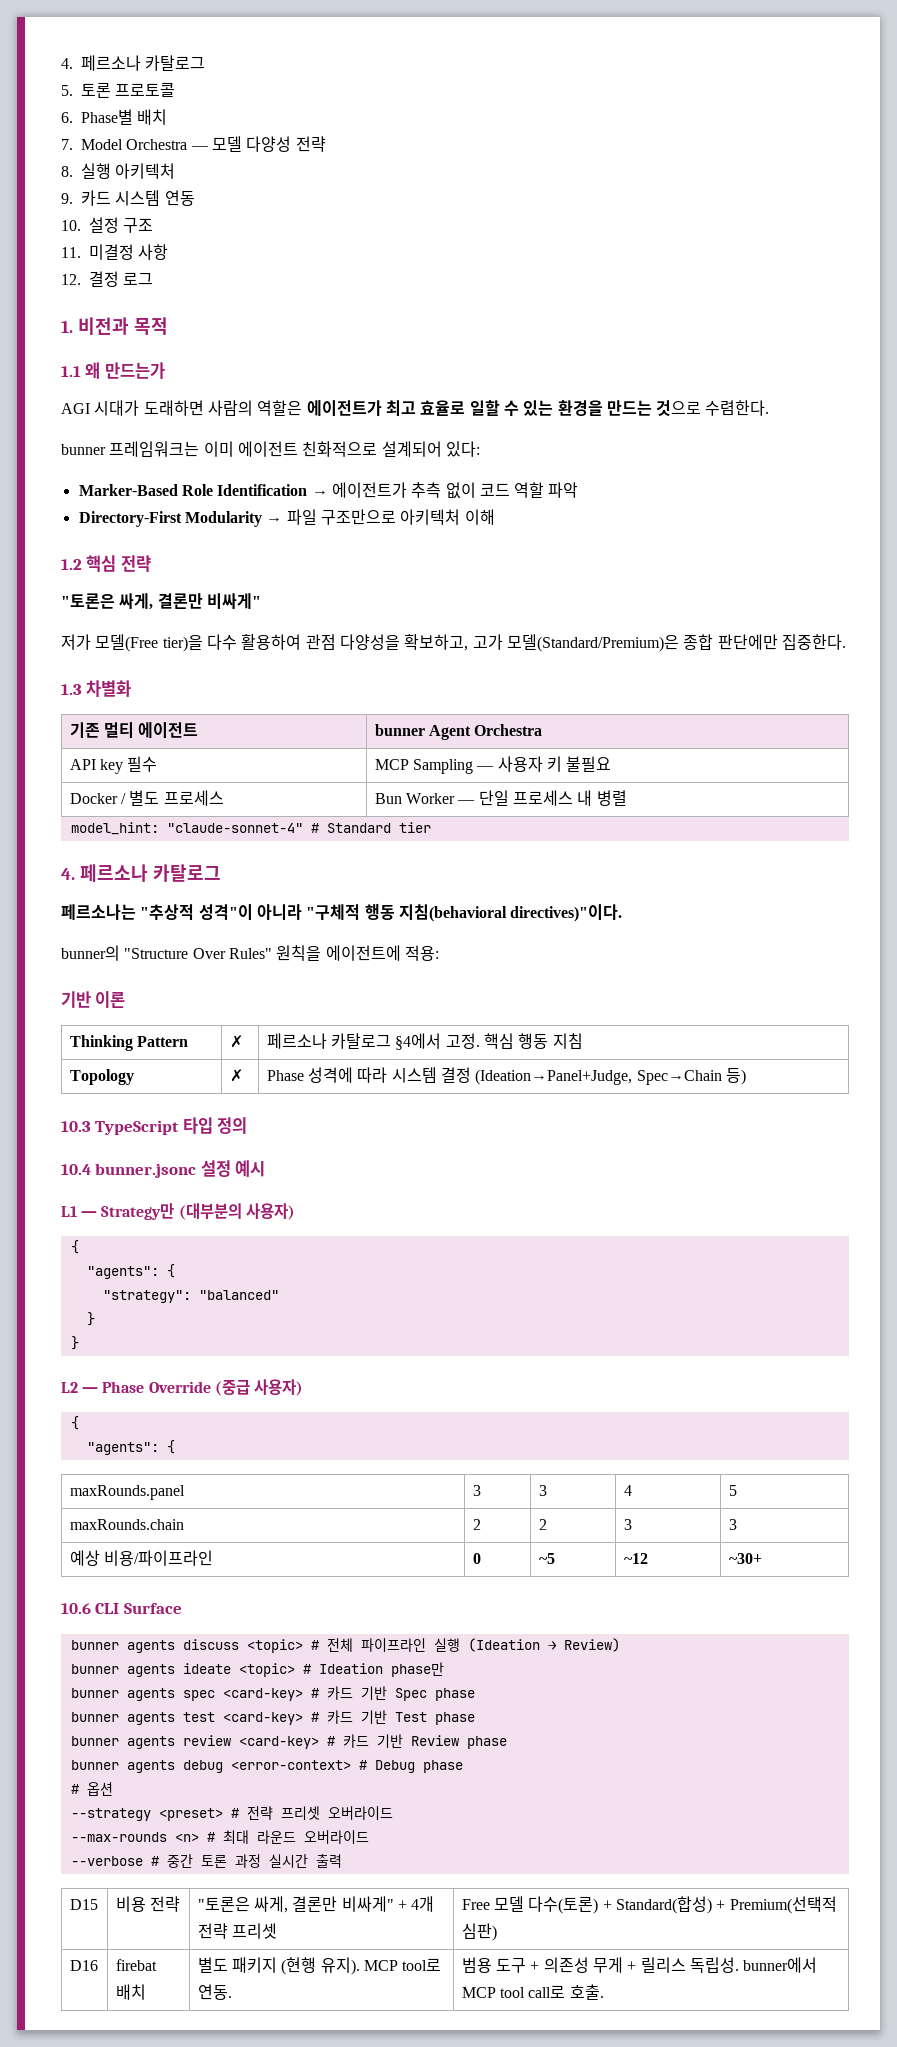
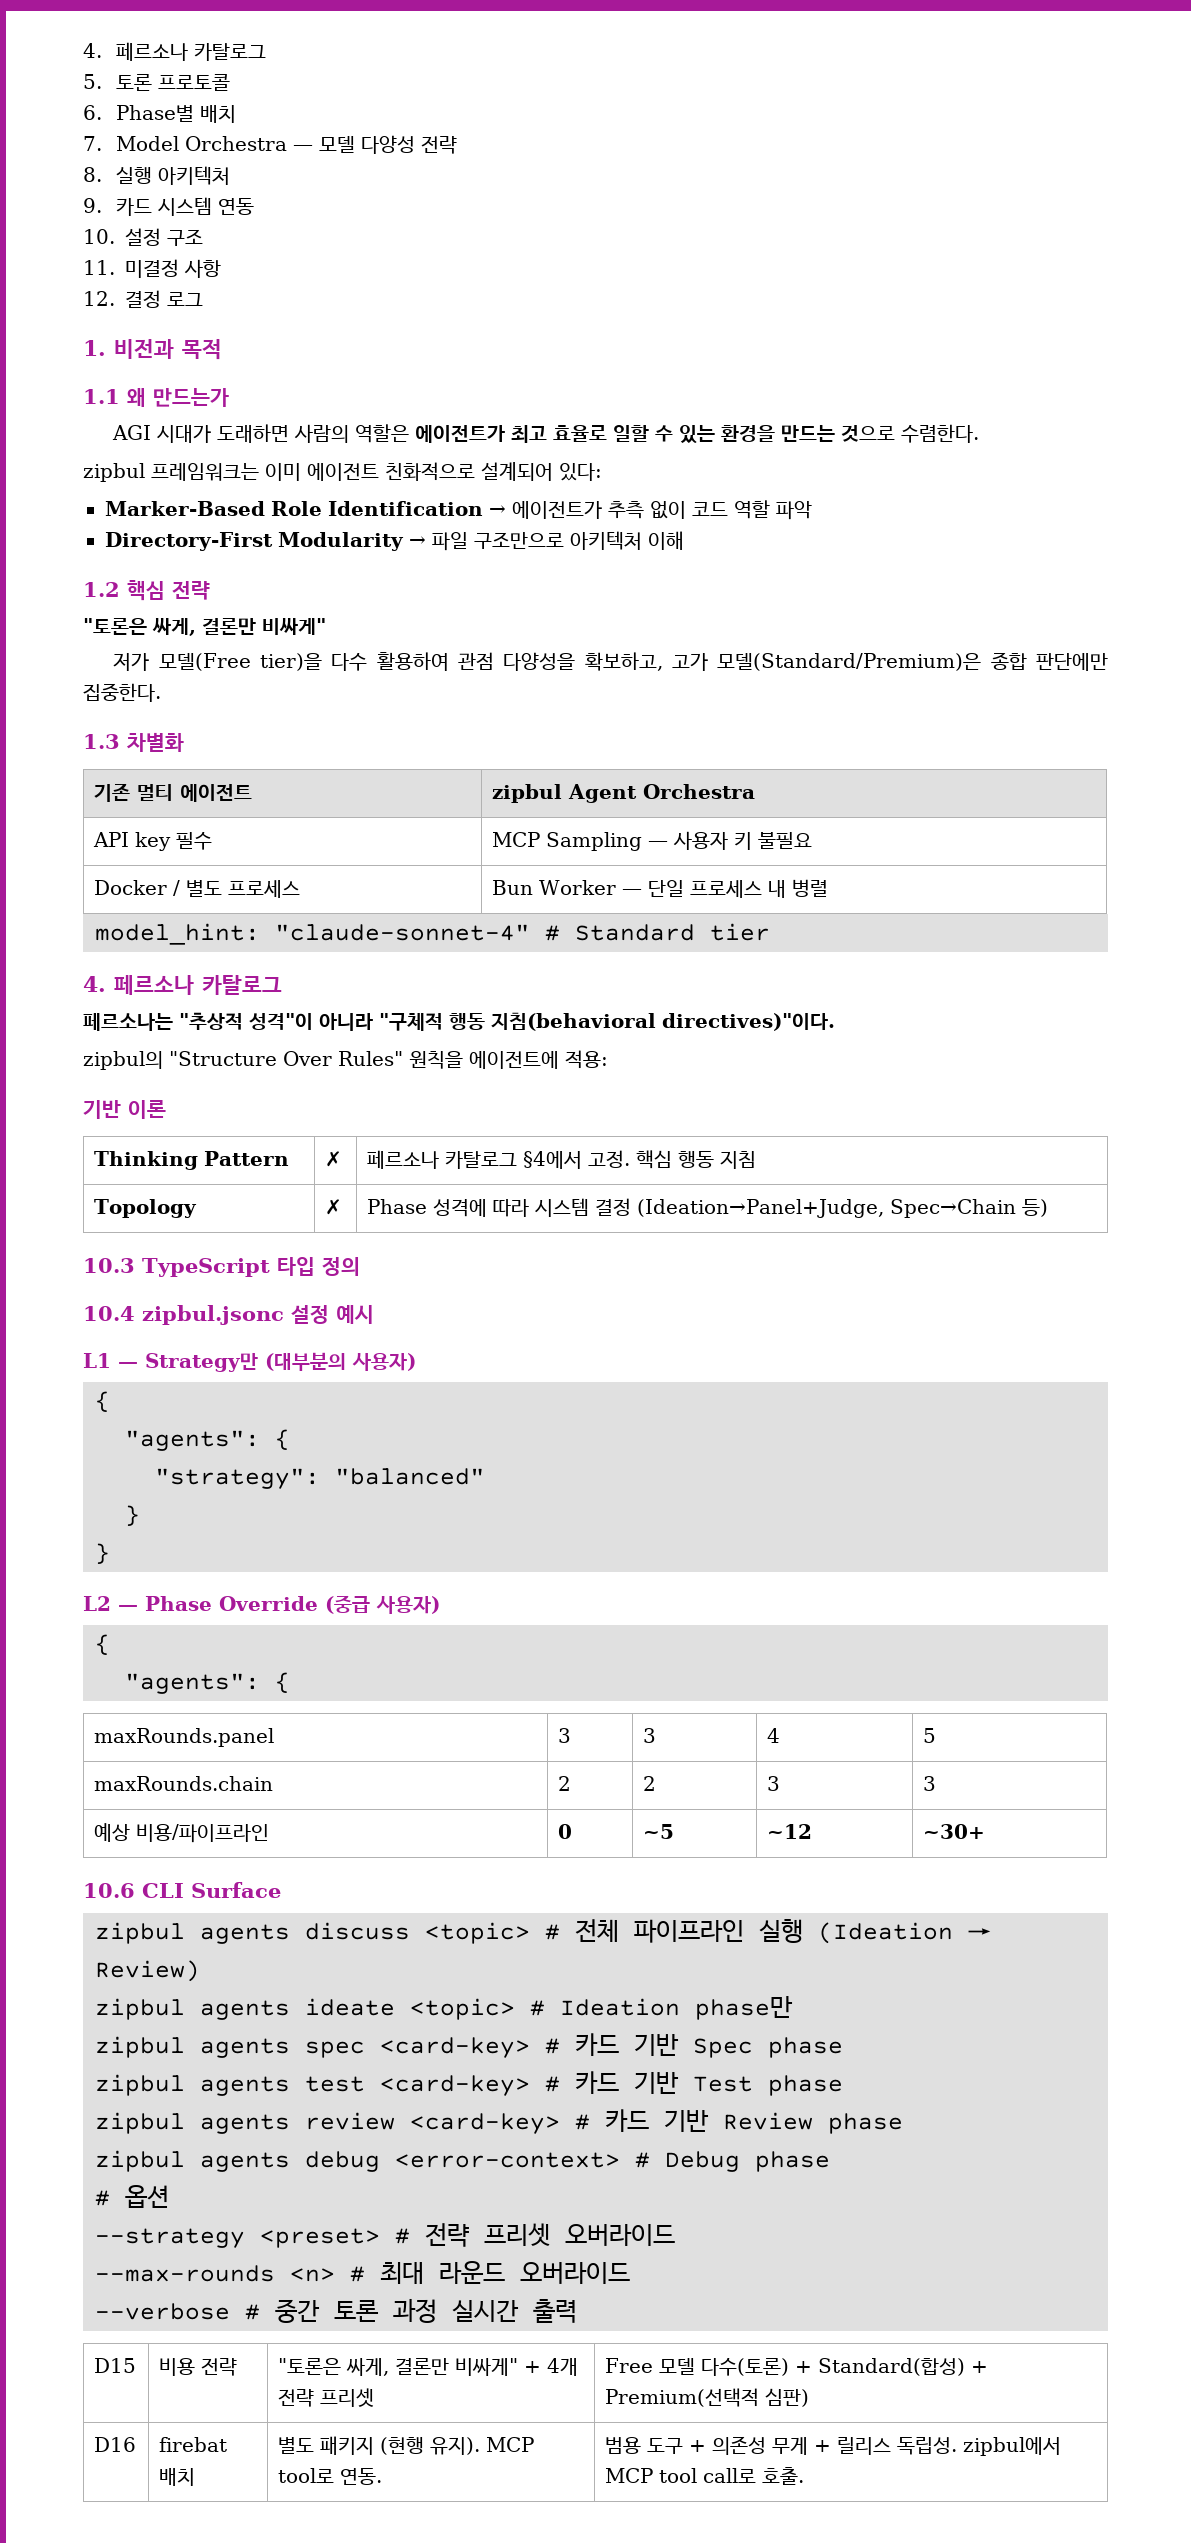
[61,444,106,455] bunner -> [83,463,145,482] zipbul
[374,724,425,736] bunner -> [492,784,563,803] zipbul
[61,945,120,961] bunner의 -> [83,1051,163,1070] zipbul의
[95,1163,197,1178] bunner.jsonc -> [142,1305,284,1325] zipbul.jsonc
[70,1640,119,1650] bunner -> [95,1922,185,1944] zipbul
[70,1664,119,1674] bunner -> [95,1998,185,2020] zipbul
[70,1688,119,1698] bunner -> [95,2036,185,2058] zipbul
[70,1712,119,1722] bunner -> [95,2074,185,2096] zipbul
[70,1736,119,1746] bunner -> [95,2112,185,2134] zipbul
[70,1760,119,1770] bunner -> [95,2150,185,2172] zipbul
[743,1957,818,1973] bunner에서 -> [963,2437,1062,2456] zipbul에서

